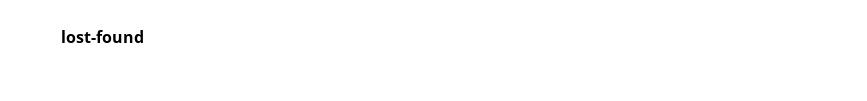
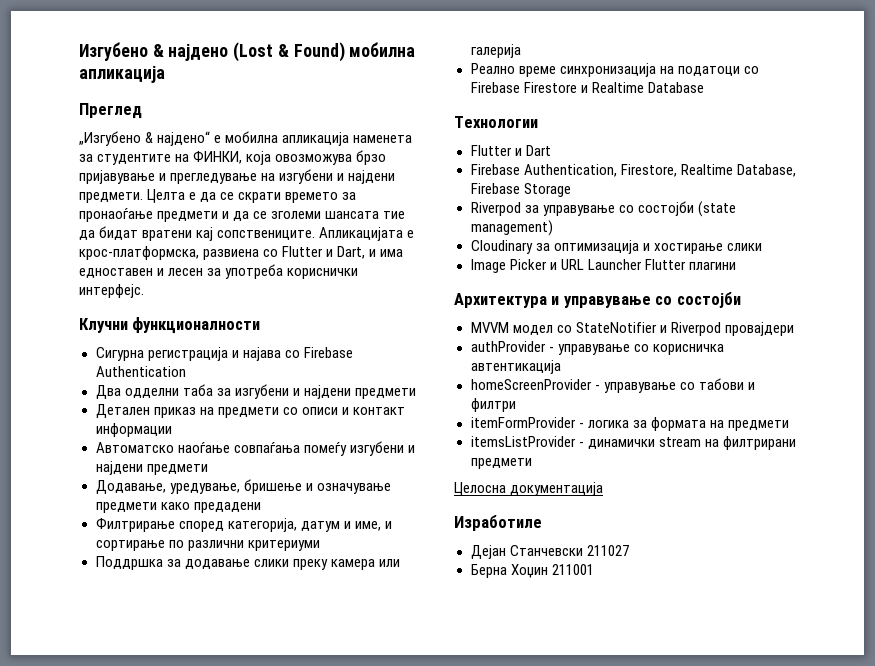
[61,30,144,43] lost-found -> [79,42,416,62] [79,65,165,83] [79,103,142,119] [79,131,413,146] [79,150,387,165] [79,169,396,184] [79,189,357,203] [79,208,406,222] [79,226,415,241] [79,246,404,260] [79,264,359,279] [79,284,144,298] [79,317,261,334] [95,347,353,361] [95,366,186,377] [95,384,416,399] [95,404,405,418] [95,423,172,437] [95,441,415,456] [95,461,208,475] [95,479,391,494] [95,502,261,513] [95,518,392,532] [95,540,320,551] [95,556,400,570] [470,44,521,58] [470,63,759,77] [470,82,704,93] [454,116,538,128] [470,145,551,156] [470,164,796,177] [470,183,571,197] [470,201,736,217] [470,220,553,236] [470,240,762,254] [470,259,736,273] [454,292,741,308] [470,322,794,336] [470,341,724,355] [470,360,561,374] [470,378,755,393] [470,398,516,412] [470,417,789,431] [470,436,796,450] [470,458,532,469] [454,482,604,496] [454,515,542,531] [470,545,629,559] [470,564,594,578] Изгубено & најдено (Lost & Found) мобилна апликација // Преглед // „Изгубено & најдено“ е мобилна апликација наменета за студентите на ФИНКИ, која овозможува брзо пријавување и прегледување на изгубени и најдени предмети. Целта е да се скрати времето за пронаоѓање предмети и да се зголеми шансата тие да бидат вратени кај сопствениците. Апликацијата е крос-платформска, развиена со Flutter и Dart, и има едноставен и лесен за употреба кориснички интерфејс. // Клучни функционалности // Сигурна регистрација и најава со Firebase Authentication // Два одделни таба за изгубени и најдени предмети // Детален приказ на предмети со описи и контакт информации // Автоматско наоѓање совпаѓања помеѓу изгубени и најдени предмети // Додавање, уредување, бришење и означување предмети како предадени // Филтрирање според категорија, датум и име, и сортирање по различни критериуми // Поддршка за додавање слики преку камера или галерија // Реално време синхронизација на податоци со Firebase Firestore и Realtime Database // Технологии // Flutter и Dart // Firebase Authentication, Firestore, Realtime Database, Firebase Storage // Riverpod за управување со состојби (state management) // Cloudinary за оптимизација и хостирање слики // Image Picker и URL Launcher Flutter плагини // Архитектура и управување со состојби // MVVM модел со StateNotifier и Riverpod провајдери // authProvider - управување со корисничка автентикација // homeScreenProvider - управување со табови и филтри // itemFormProvider - логика за формата на предмети // itemsListProvider - динамички stream на филтрирани предмети // Целосна документација // Изработиле // Дејан Станчевски 211027 // Берна Хоџин 211001

